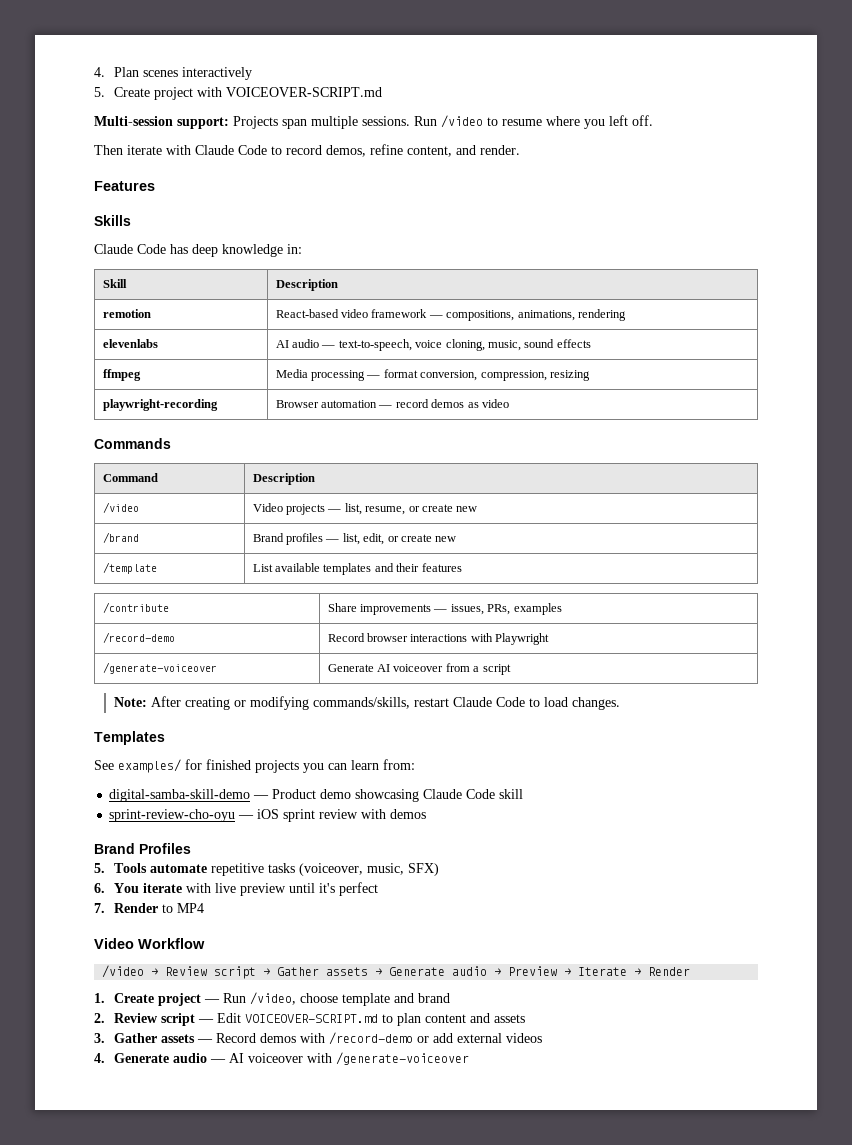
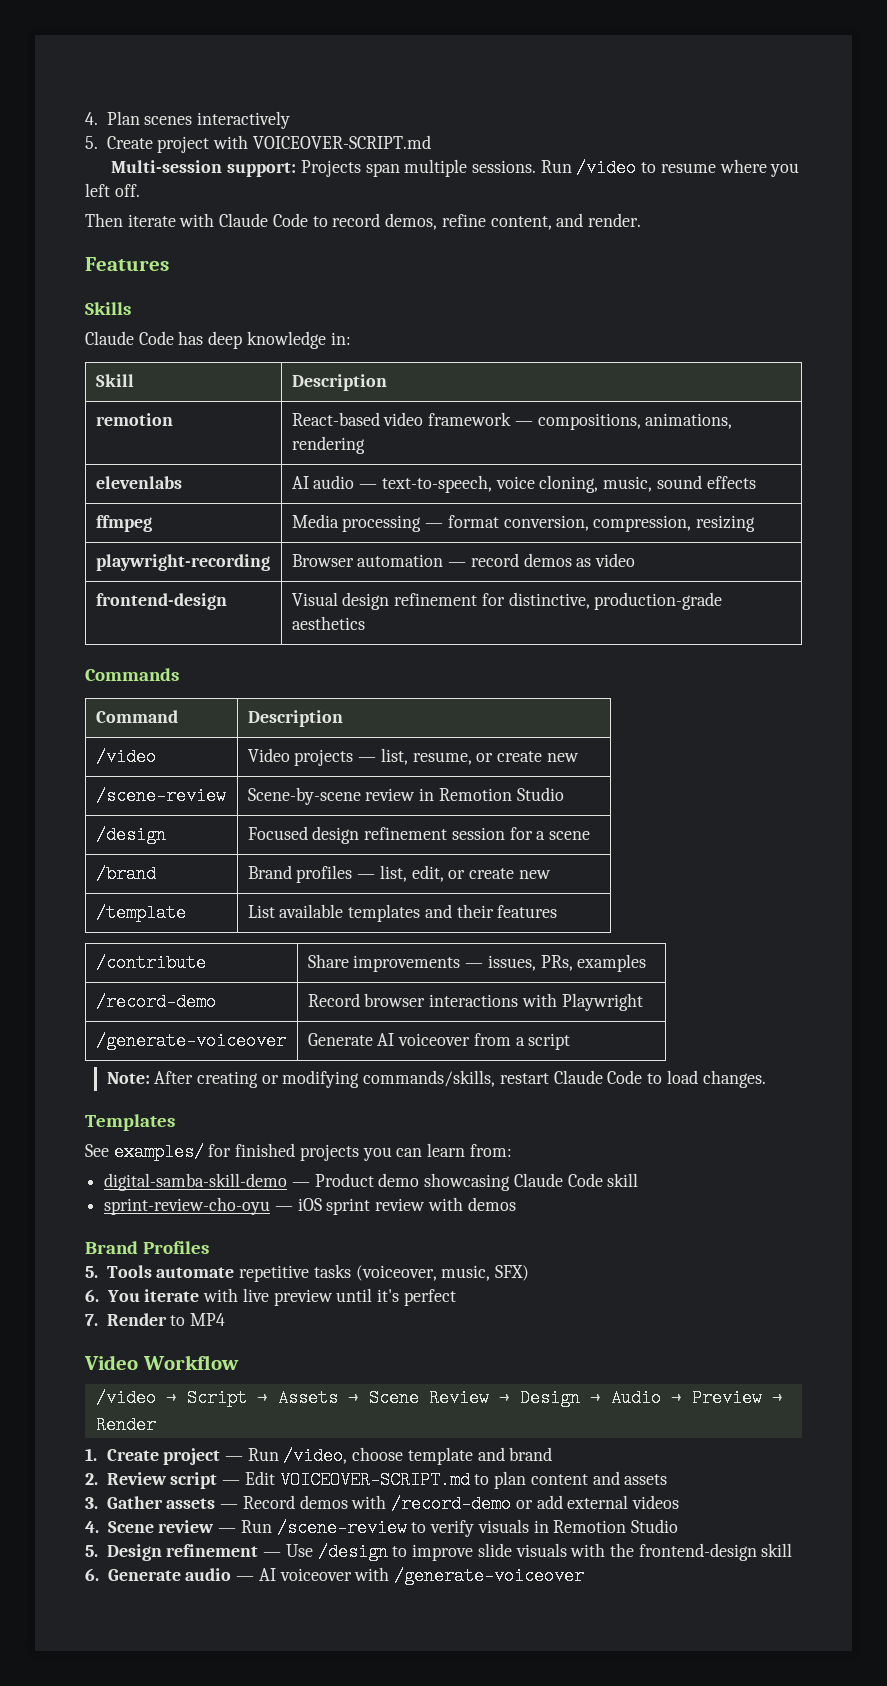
(509, 403) none -> [95,593,227,610] [291,592,723,610] [291,616,365,630] // frontend-design | Visual design refinement for distinctive, production-grade aesthetics
(478, 509) none -> [95,787,226,805] [247,787,564,805] [95,826,166,844] [247,826,591,844] // /scene-review | Scene-by-scene review in Remotion Studio // /design | Focused design refinement session for a scene
[165,966,488,979] Review script → Gather assets → Generate audio -> [186,1389,661,1407] Script → Assets → Scene Review → Design → Audio
[578,967,642,976] Iterate → -> (783, 1398) none
(105, 1058) none -> [107,1519,679,1537] [85,1543,793,1561] [85,1568,99,1581] Scene review — Run /scene-review to verify visuals in Remotion Studio // 5. Design refinement — Use /design to improve slide visuals with the frontend-design skill // 6.

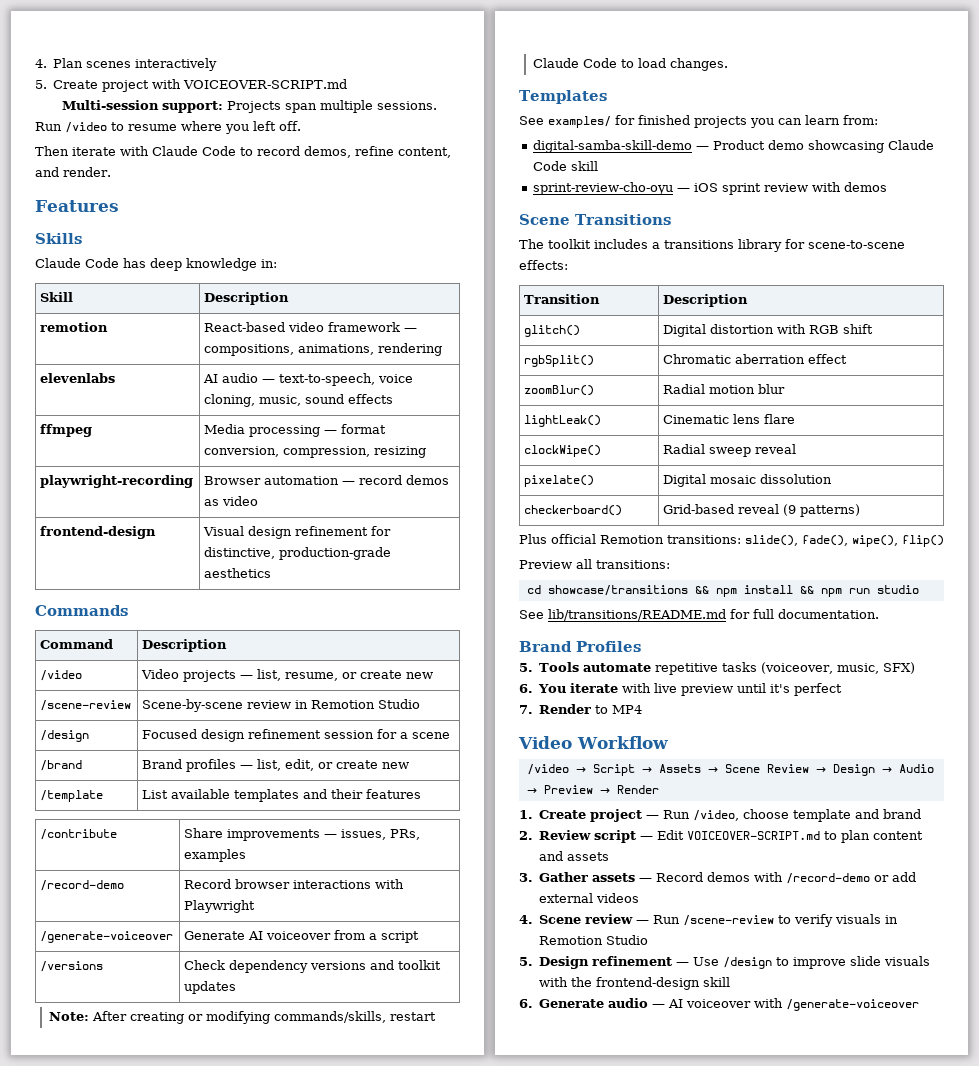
(571, 1041) none -> [40,961,104,972] [184,960,442,973] [184,981,237,994] // /versions | Check dependency versions and toolkit updates
(516, 1204) none -> [519,214,671,225] [519,239,905,252] [519,260,568,270] [524,294,601,304] [663,294,749,307] [524,325,581,337] [663,324,874,337] [524,355,595,367] [663,354,848,364] [524,385,595,396] [663,384,786,394] [524,415,602,427] [663,414,796,424] [524,445,602,457] [663,444,797,457] [524,475,595,487] [663,474,833,487] [524,505,623,516] [663,504,861,517] [519,534,944,547] [519,559,670,569] [526,585,919,597] [519,609,879,621] // Scene Transitions // The toolkit includes a transitions library for scene-to-scene effects: // Transition | Description // glitch() | Digital distortion with RGB shift // rgbSplit() | Chromatic aberration effect // zoomBlur() | Radial motion blur // lightLeak() | Cinematic lens flare // clockWipe() | Radial sweep reveal // pixelate() | Digital mosaic dissolution // checkerboard() | Grid-based reveal (9 patterns) // Plus official Remotion transitions: slide(), fade(), wipe(), flip() // Preview all transitions: // cd showcase/transitions && npm install && npm run studio // See lib/transitions/README.md for full documentation.

